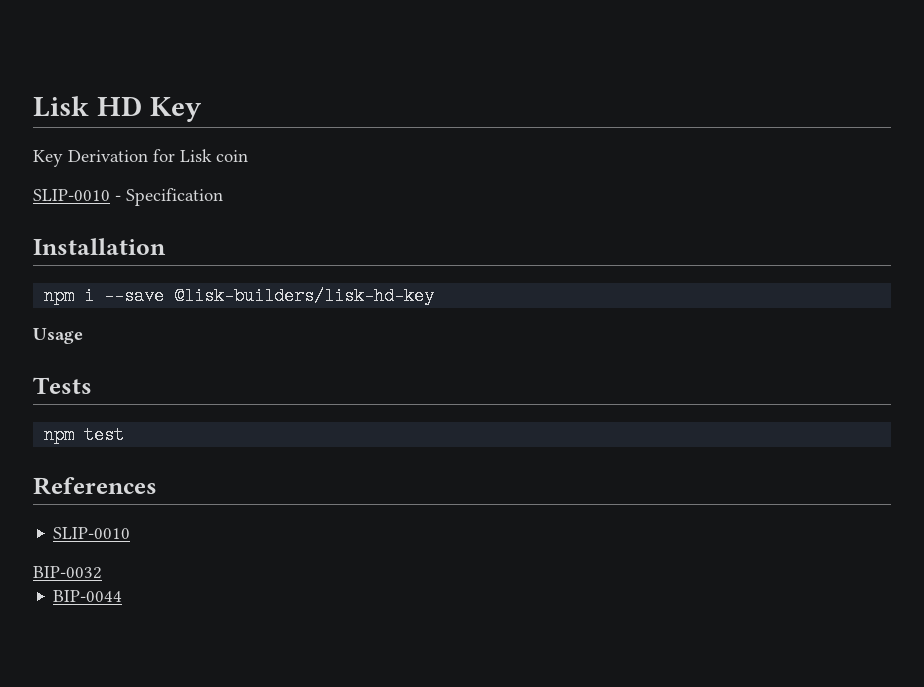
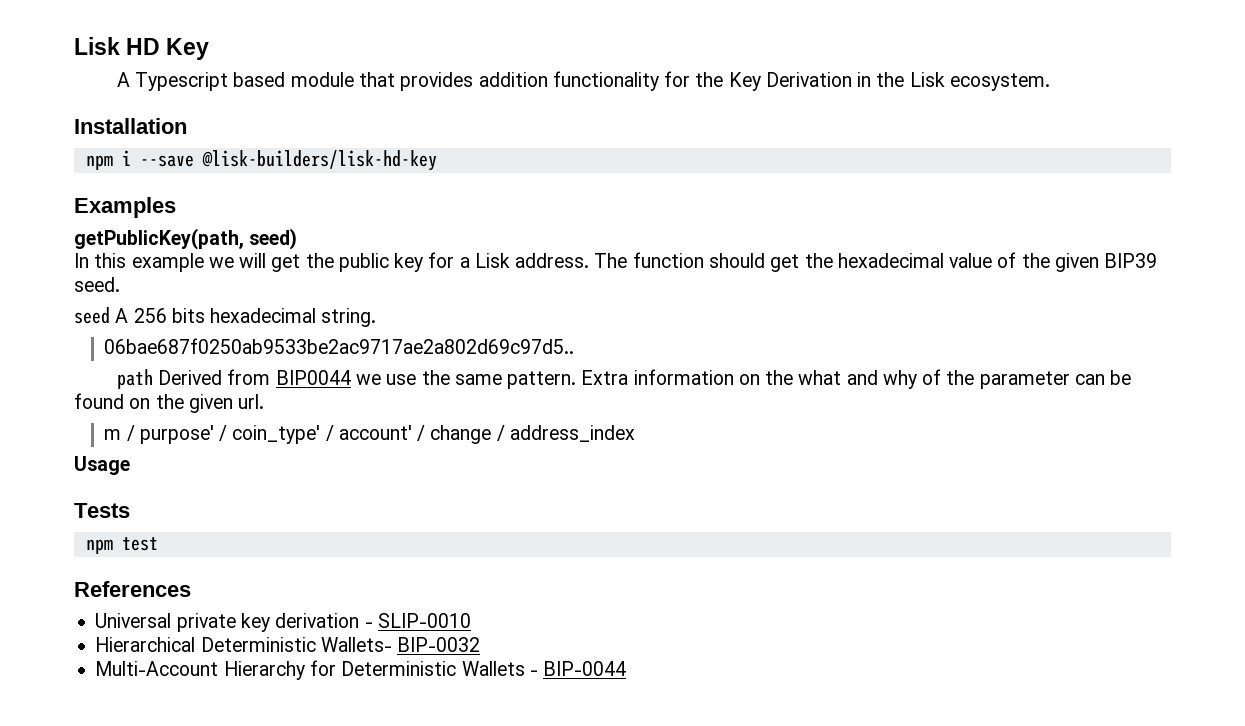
[33,149,248,167] [33,188,223,206] Key Derivation for Lisk coin // SLIP-0010 - Specification -> [116,71,1050,91] A Typescript based module that provides addition functionality for the Key Derivation in the Lisk ecosystem.
(435, 296) none -> [74,197,176,218] [74,228,298,250] [74,252,1158,272] [74,277,120,292] [74,307,377,327] [104,338,575,354] [116,369,1132,389] [74,393,265,413] [104,425,635,444] // Examples // getPublicKey(path, seed) // In this example we will get the public key for a Lisk address. The function should get the hexadecimal value of the given BIP39 seed. // seed A 256 bits hexadecimal string. // 06bae687f0250ab9533be2ac9717ae2a802d69c97d5.. // path Derived from BIP0044 we use the same pattern. Extra information on the what and why of the parameter can be found on the given url. // m / purpose' / coin_type' / account' / change / address_index
[53,527,131,539] [33,566,102,579] SLIP-0010 // BIP-0032 // -> [95,613,471,632] [95,637,481,652] [95,660,538,680] Universal private key derivation - SLIP-0010 // Hierarchical Deterministic Wallets- BIP-0032 // Multi-Account Hierarchy for Deterministic Wallets -

